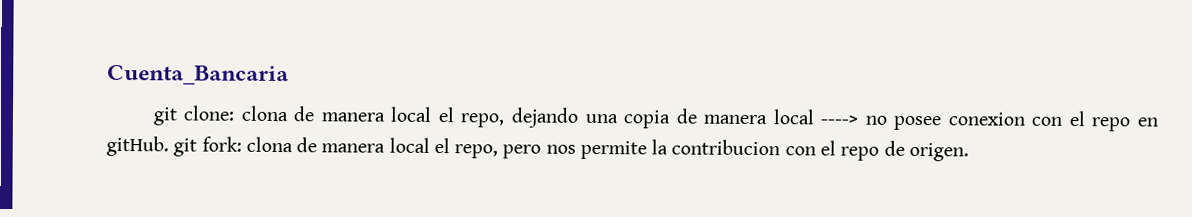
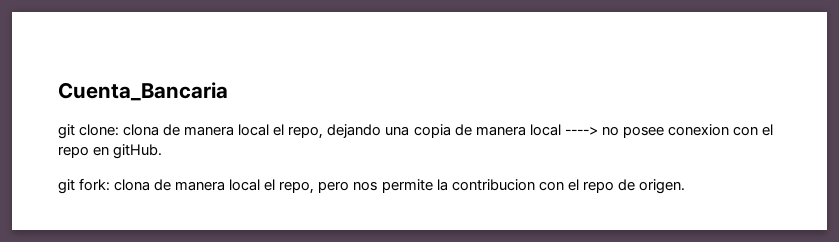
(169, 146) none -> (163, 151) //

